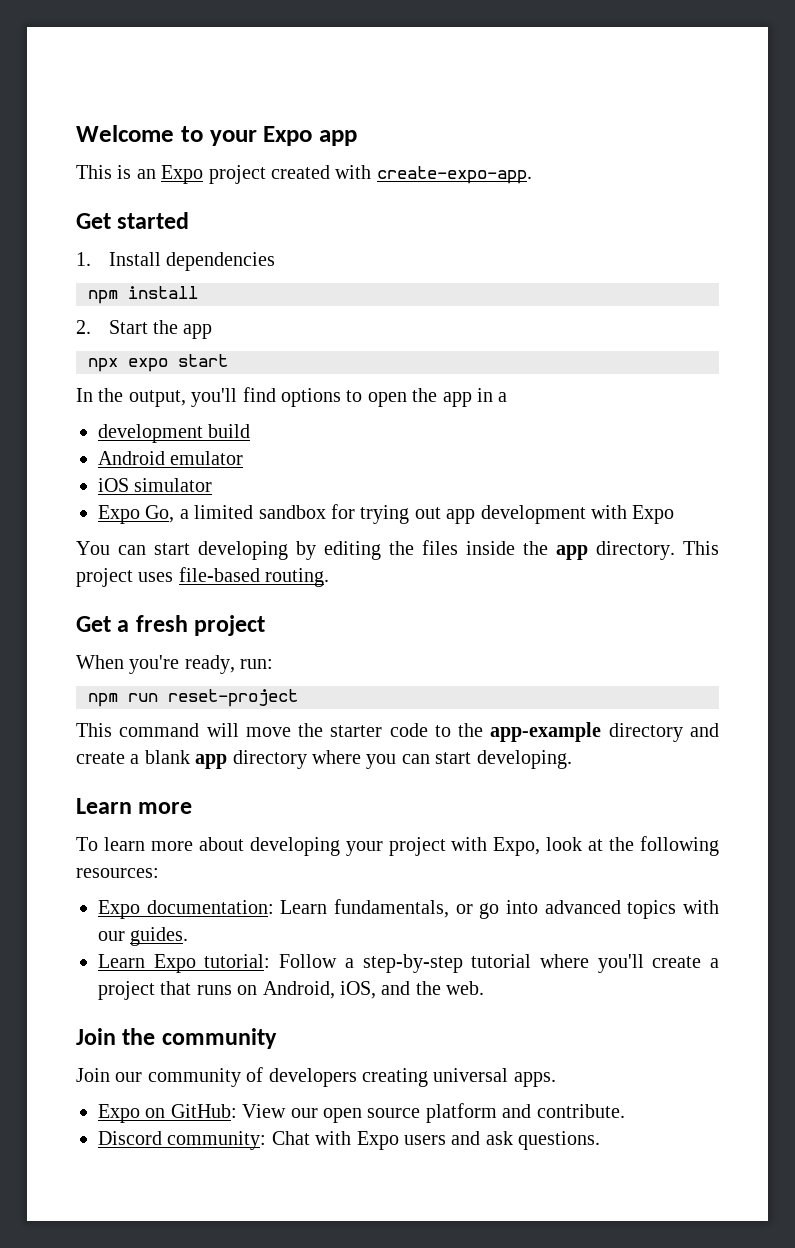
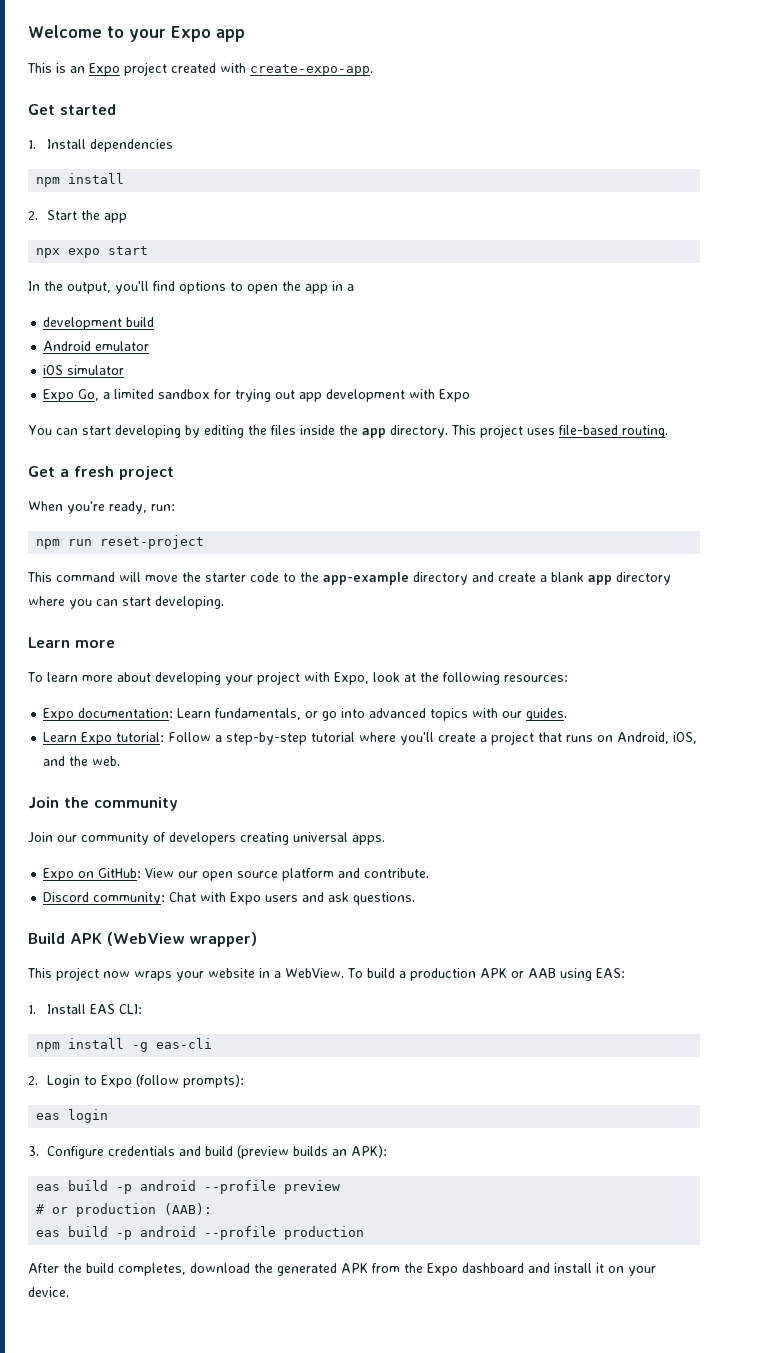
(601, 1140) none -> [28,932,257,947] [27,967,625,981] [28,1004,142,1014] [36,1038,213,1052] [28,1074,244,1088] [36,1109,109,1123] [28,1145,387,1159] [36,1180,341,1194] [36,1203,213,1217] [36,1226,365,1240] [28,1263,656,1276] [28,1287,69,1297] // Build APK (WebView wrapper) // This project now wraps your website in a WebView. To build a production APK or AAB using EAS: // 1. Install EAS CLI: // npm install -g eas-cli // 2. Login to Expo (follow prompts): // eas login // 3. Configure credentials and build (preview builds an APK): // eas build -p android --profile preview // # or production (AAB): // eas build -p android --profile production // After the build completes, download the generated APK from the Expo dashboard and install it on your device.

